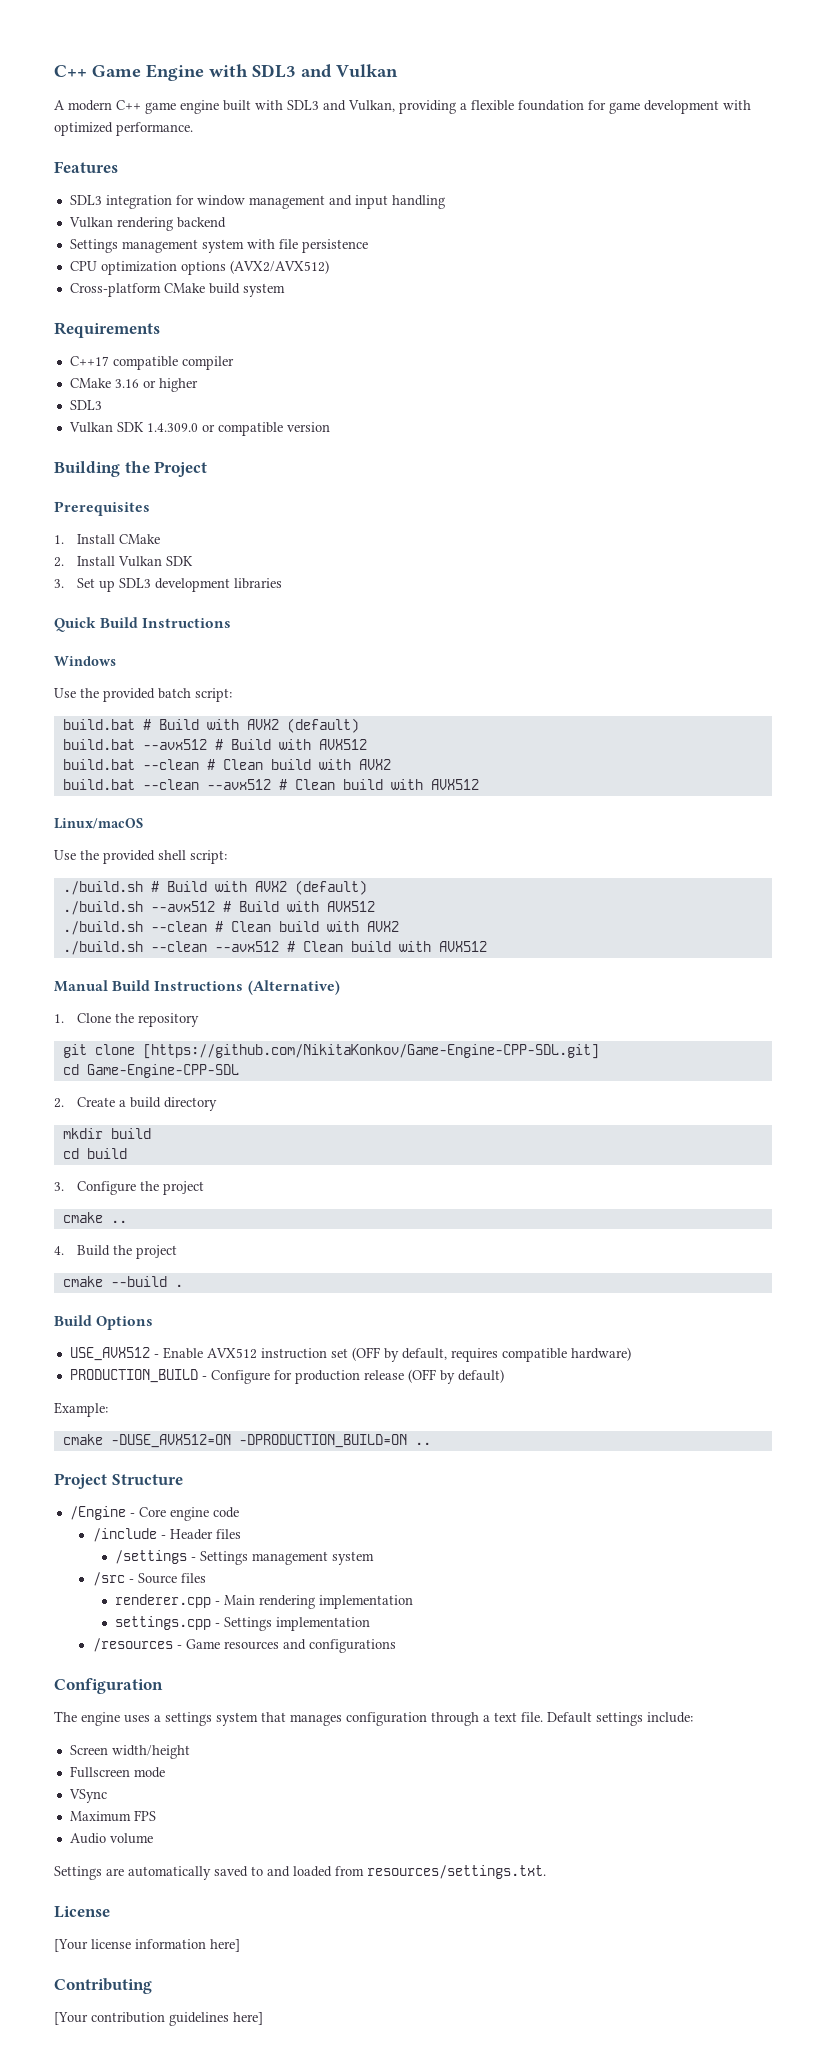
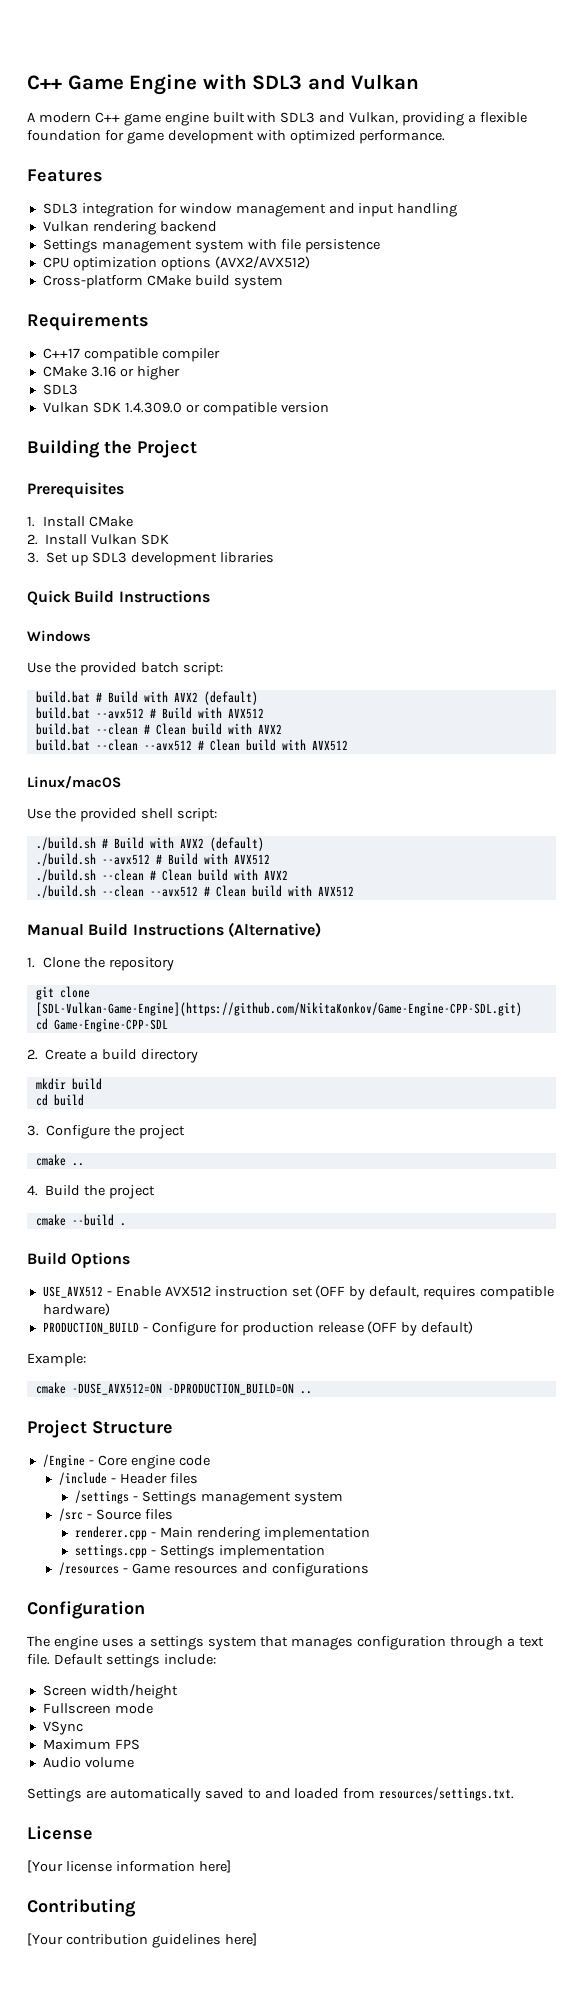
[142,1044,599,1059] [https://github.com/NikitaKonkov/Game-Engine-CPP-SDL.git] -> [35,1002,522,1016] [SDL-Vulkan-Game-Engine](https://github.com/NikitaKonkov/Game-Engine-CPP-SDL.git)

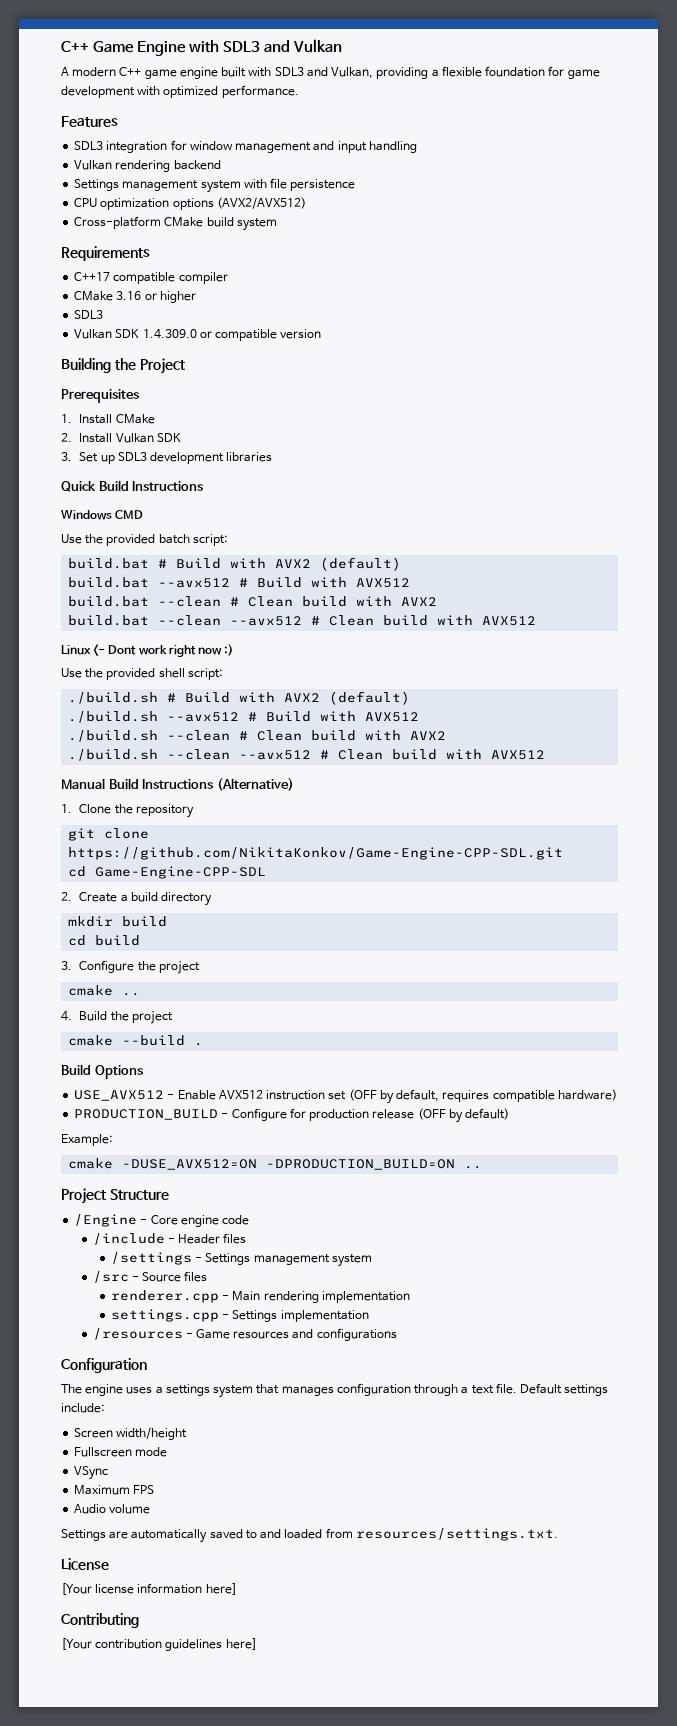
(91, 636) none -> [115,510,144,519] CMD
[27,776,121,789] Linux/macOS -> [61,644,234,657] Linux <- Dont work right now :)
[35,1002,522,1016] [SDL-Vulkan-Game-Engine](https://github.com/NikitaKonkov/Game-Engine-CPP-SDL.git) -> [68,847,564,860] https://github.com/NikitaKonkov/Game-Engine-CPP-SDL.git

